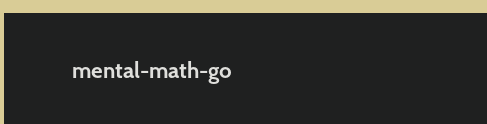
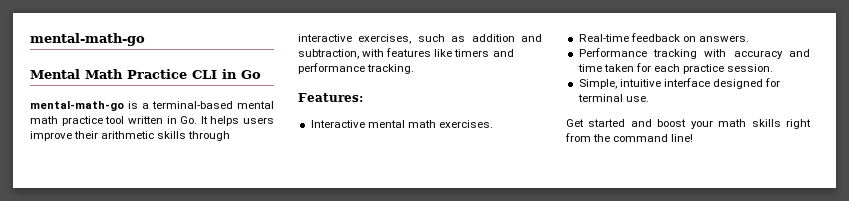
[72,61,232,84] mental-math-go -> [30,33,145,46] [30,69,261,79] [30,101,274,111] [30,116,274,126] [30,131,231,141] [298,34,542,44] [298,48,514,59] [298,63,415,74] [298,93,363,102] [310,120,493,128] [578,33,749,42] [578,48,810,59] [577,63,774,74] [578,78,781,89] [577,94,649,102] [566,119,811,129] [565,133,694,142] mental-math-go // Mental Math Practice CLI in Go // mental-math-go is a terminal-based mental math practice tool written in Go. It helps users improve their arithmetic skills through interactive exercises, such as addition and subtraction, with features like timers and performance tracking. // Features: // Interactive mental math exercises. // Real-time feedback on answers. // Performance tracking with accuracy and time taken for each practice session. // Simple, intuitive interface designed for terminal use. // Get started and boost your math skills right from the command line!

